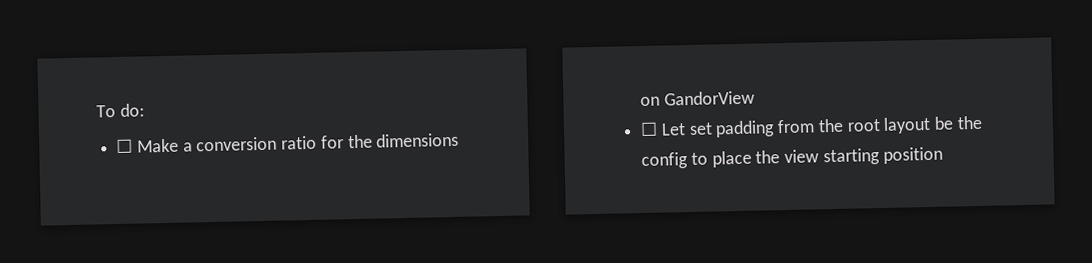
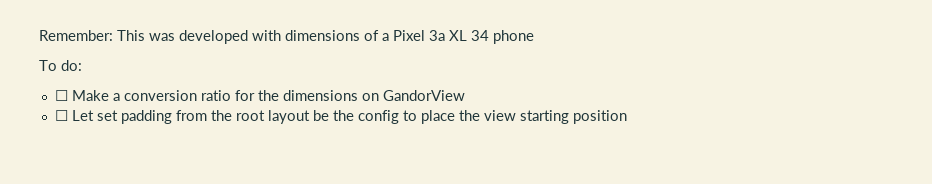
(96, 111) none -> [39,30,534,44] Remember: This was developed with dimensions of a Pixel 3a XL 34 phone //

